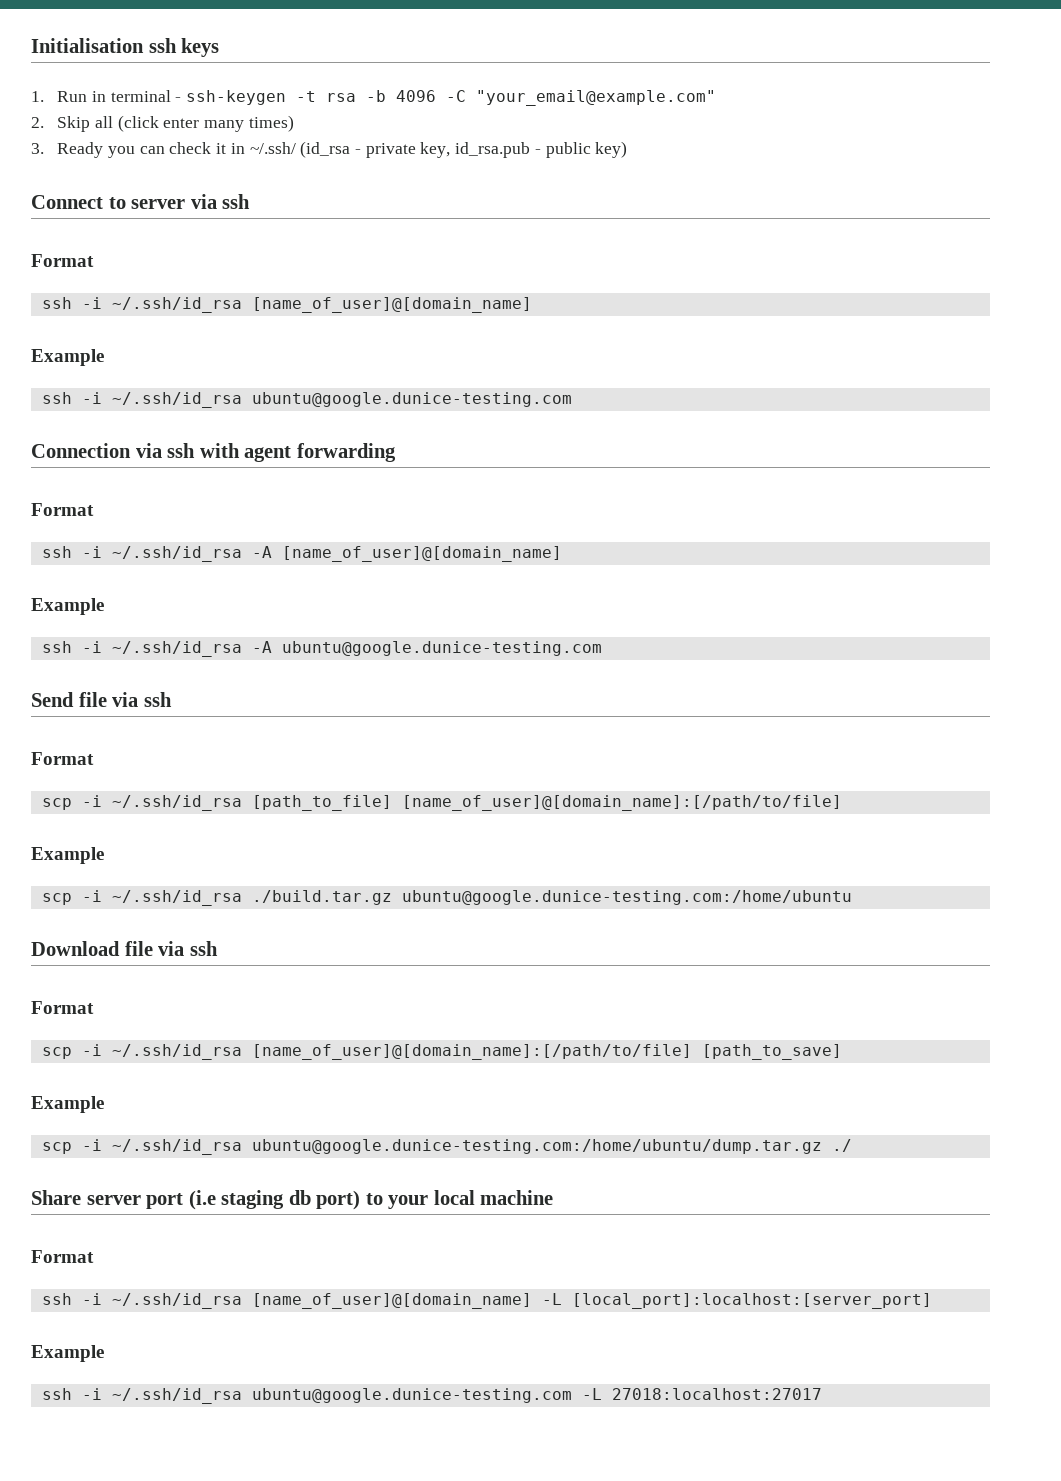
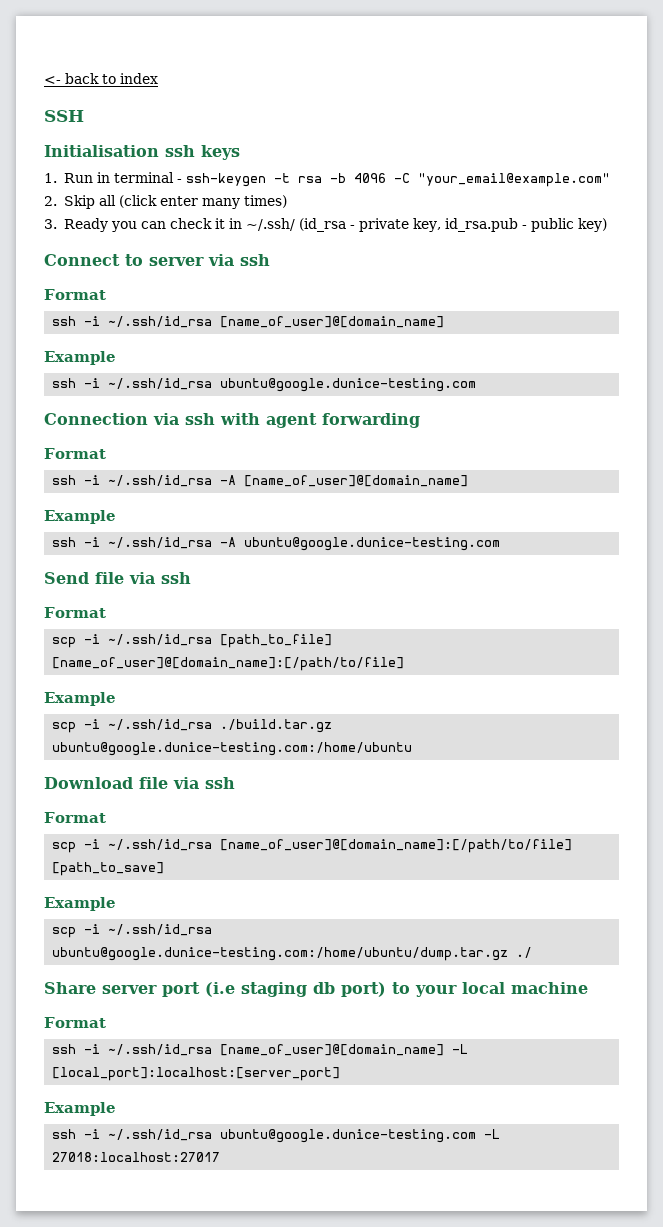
(31, 45) none -> [44,73,158,84] [44,110,84,122] <- back to index // SSH //

